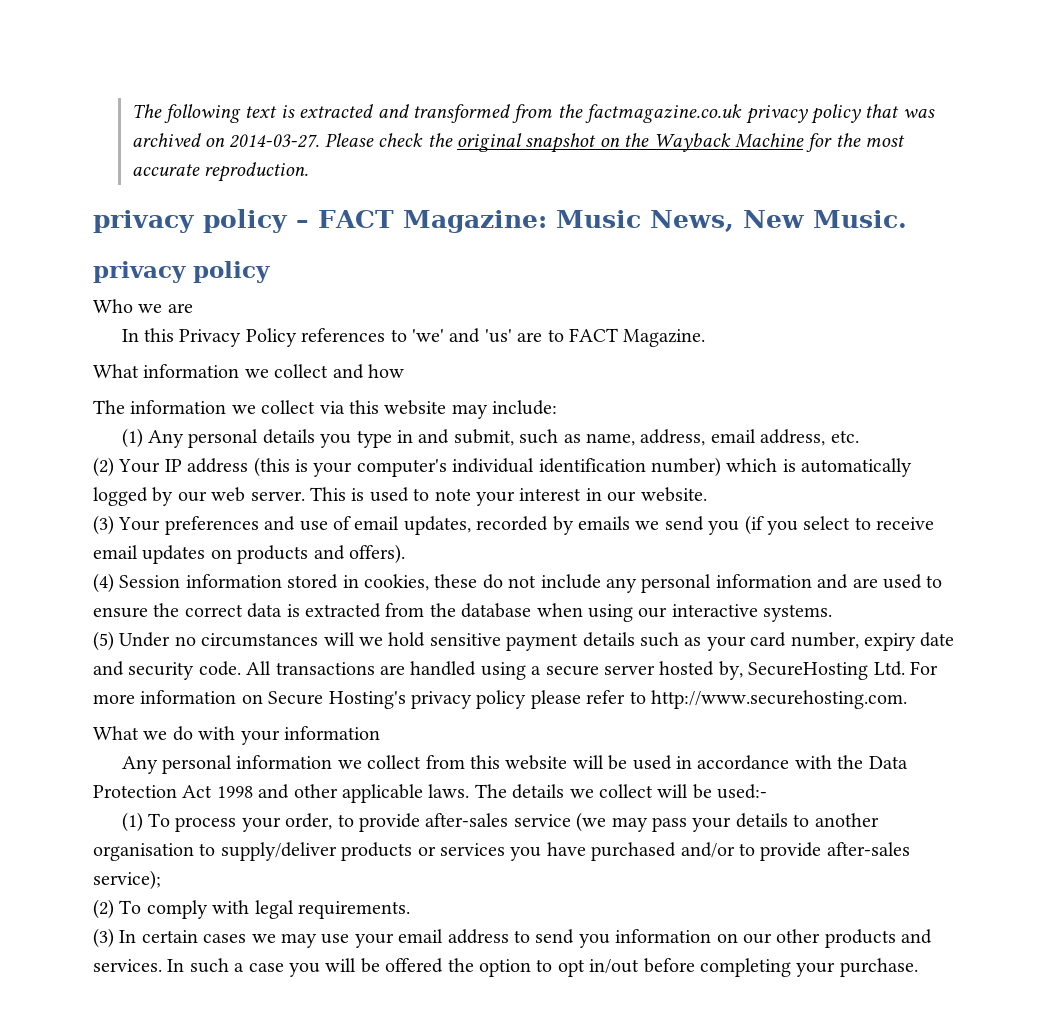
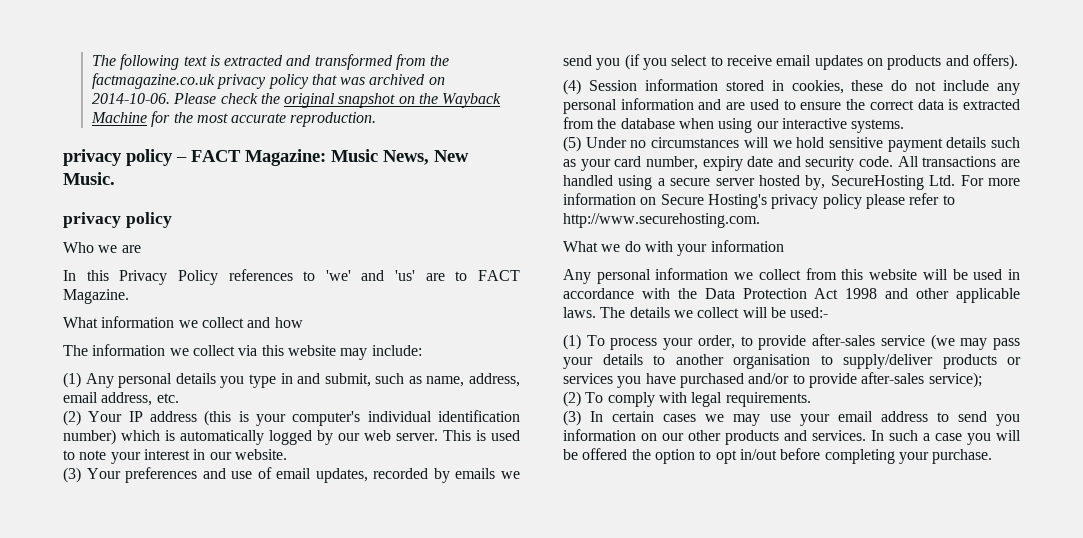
[229,134,320,148] 2014-03-27. -> [91,93,170,104] 2014-10-06.

